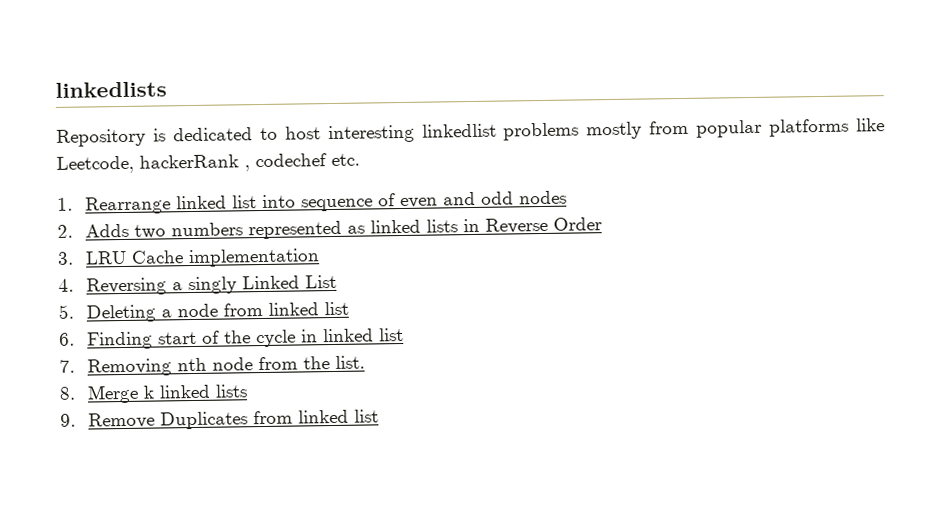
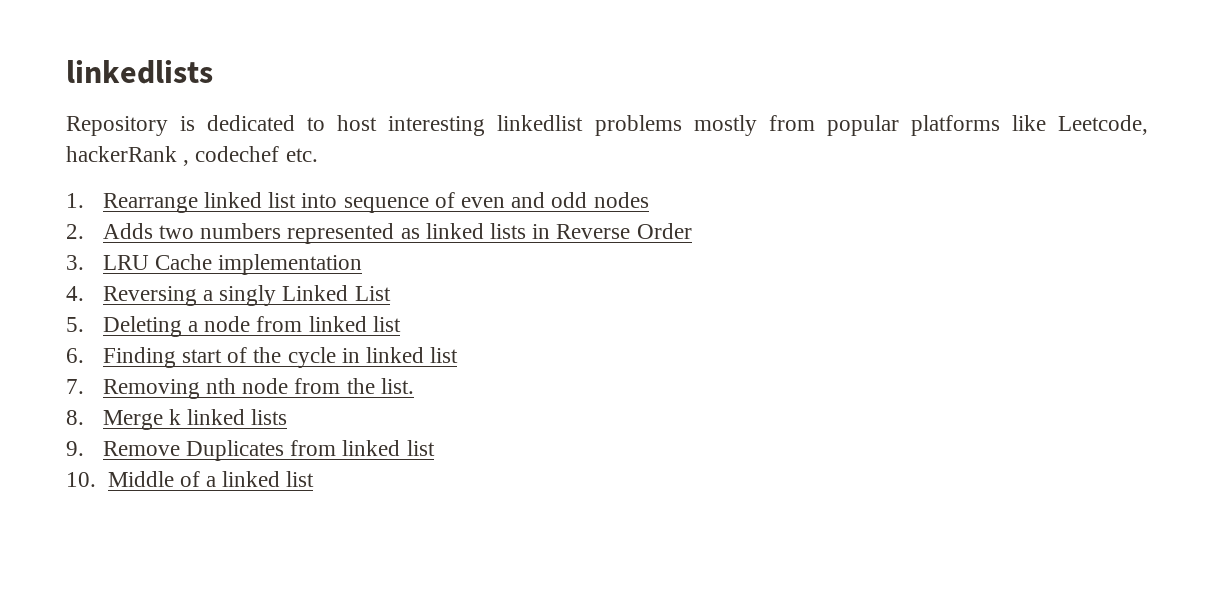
(379, 416) none -> [66,471,315,487] // 10. Middle of a linked list

